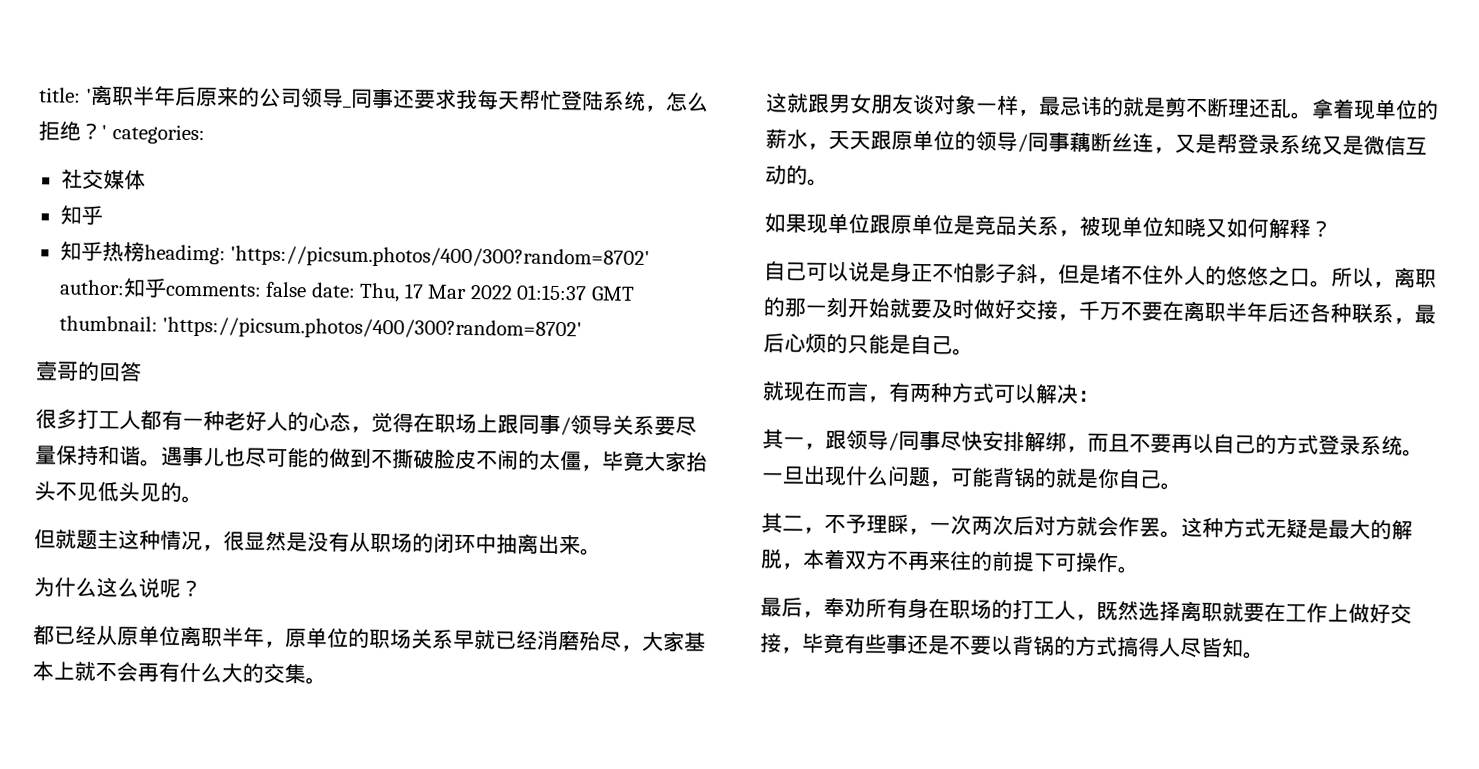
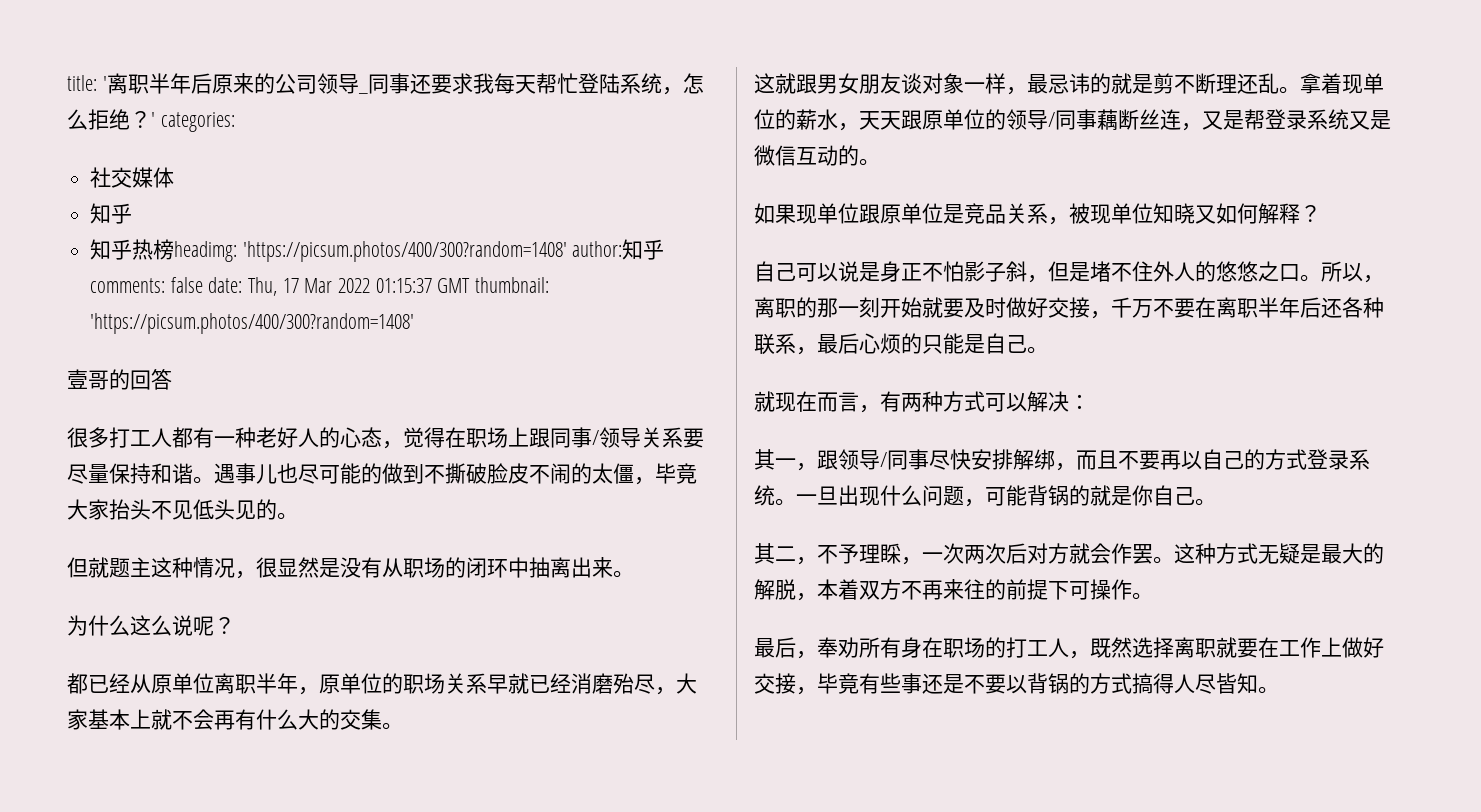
[230,245,651,270] 'https://picsum.photos/400/300?random=8702' -> [242,241,567,262] 'https://picsum.photos/400/300?random=1408'
[162,316,583,341] 'https://picsum.photos/400/300?random=8702' -> [90,313,415,334] 'https://picsum.photos/400/300?random=1408'

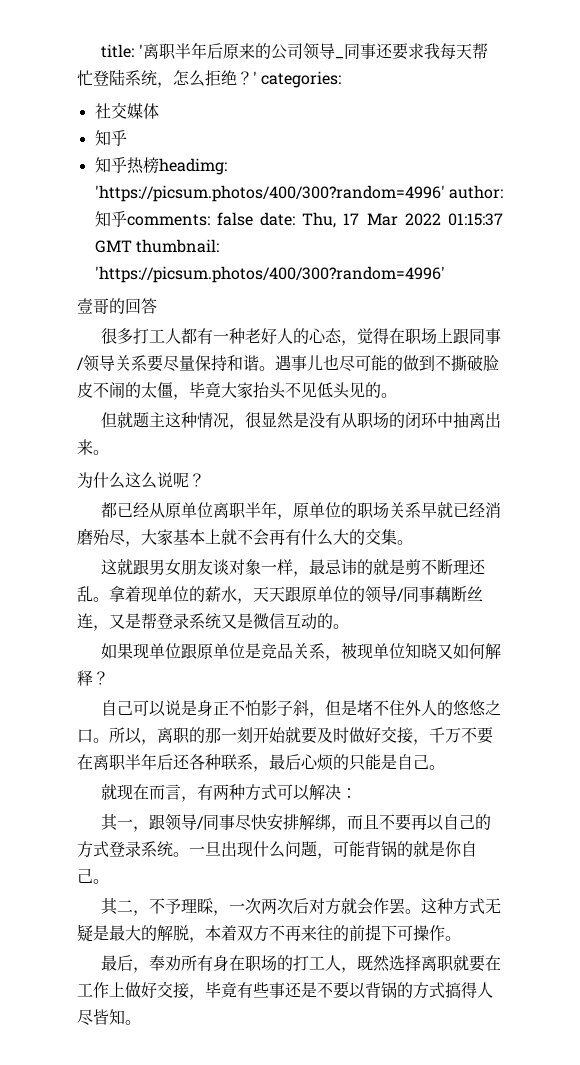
[242,241,567,262] 'https://picsum.photos/400/300?random=1408' -> [94,185,445,202] 'https://picsum.photos/400/300?random=4996'
[90,313,415,334] 'https://picsum.photos/400/300?random=1408' -> [94,266,445,283] 'https://picsum.photos/400/300?random=4996'

